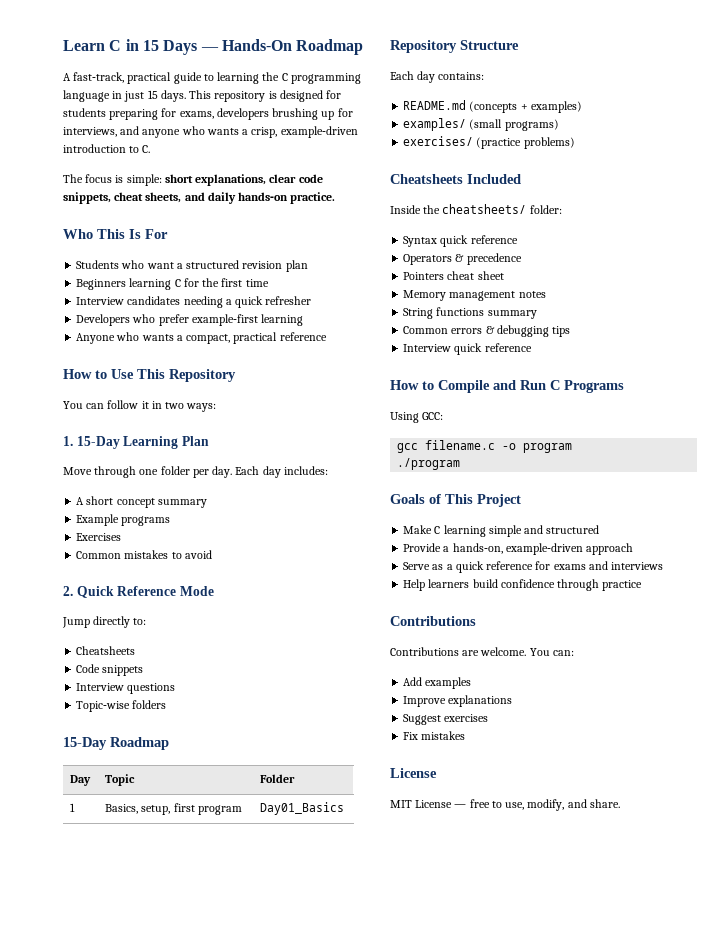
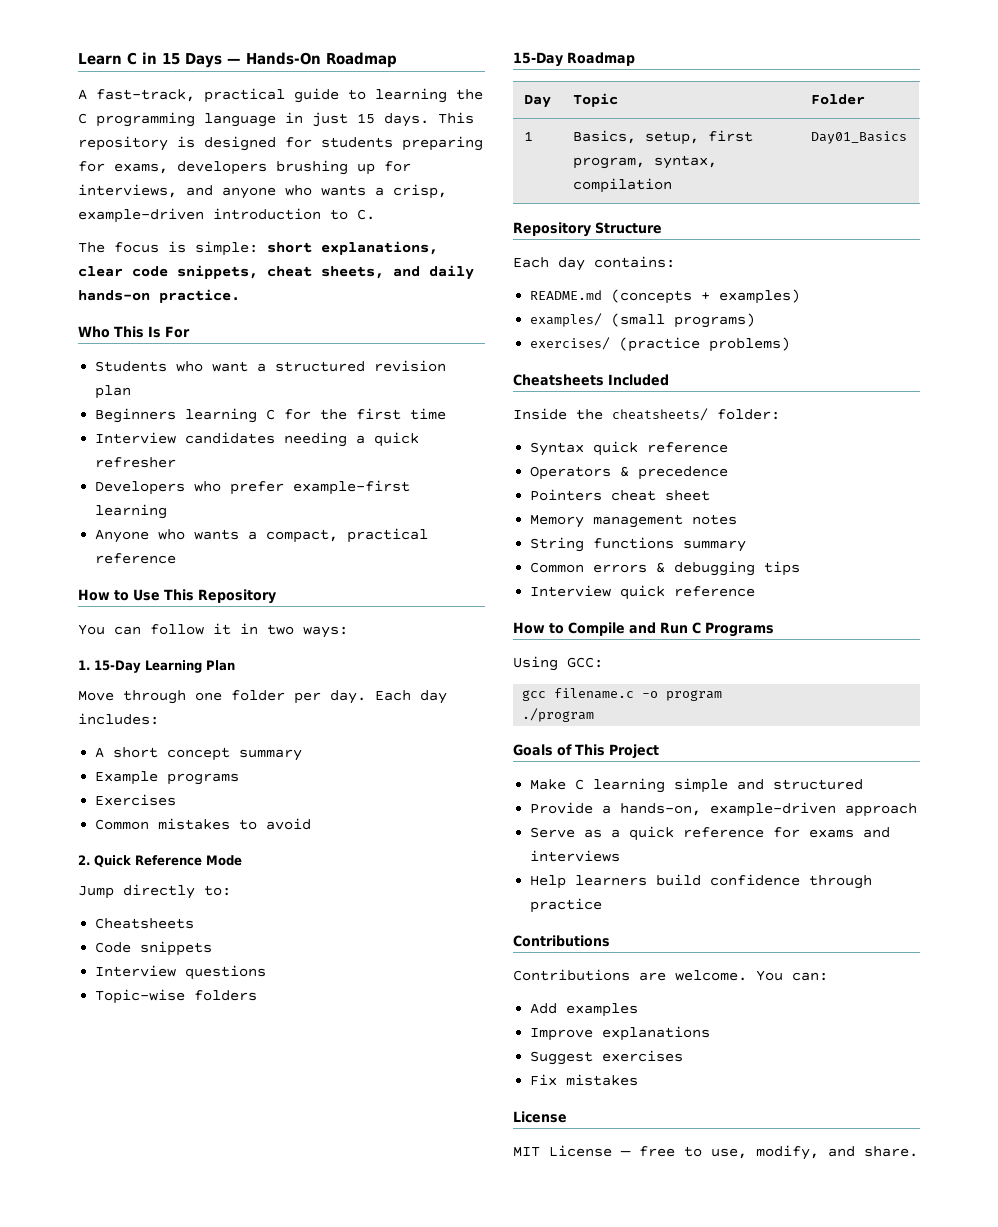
[197,805,242,815] program -> [572,155,717,169] [572,178,672,193] program, syntax, compilation

